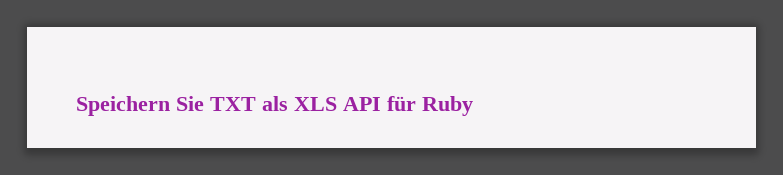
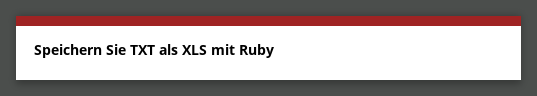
[343,96,416,111] API für -> [211,44,235,55] mit

